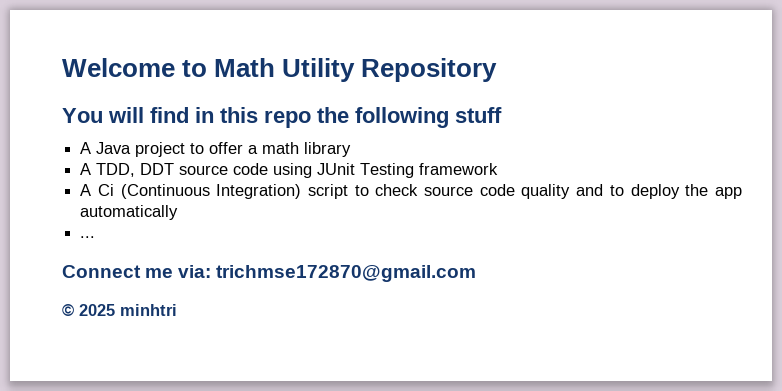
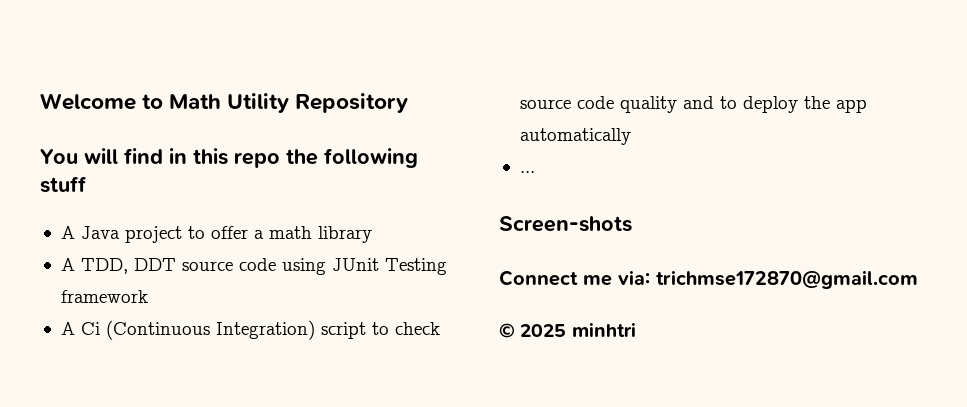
(96, 237) none -> [499,216,632,232] // Screen-shots

